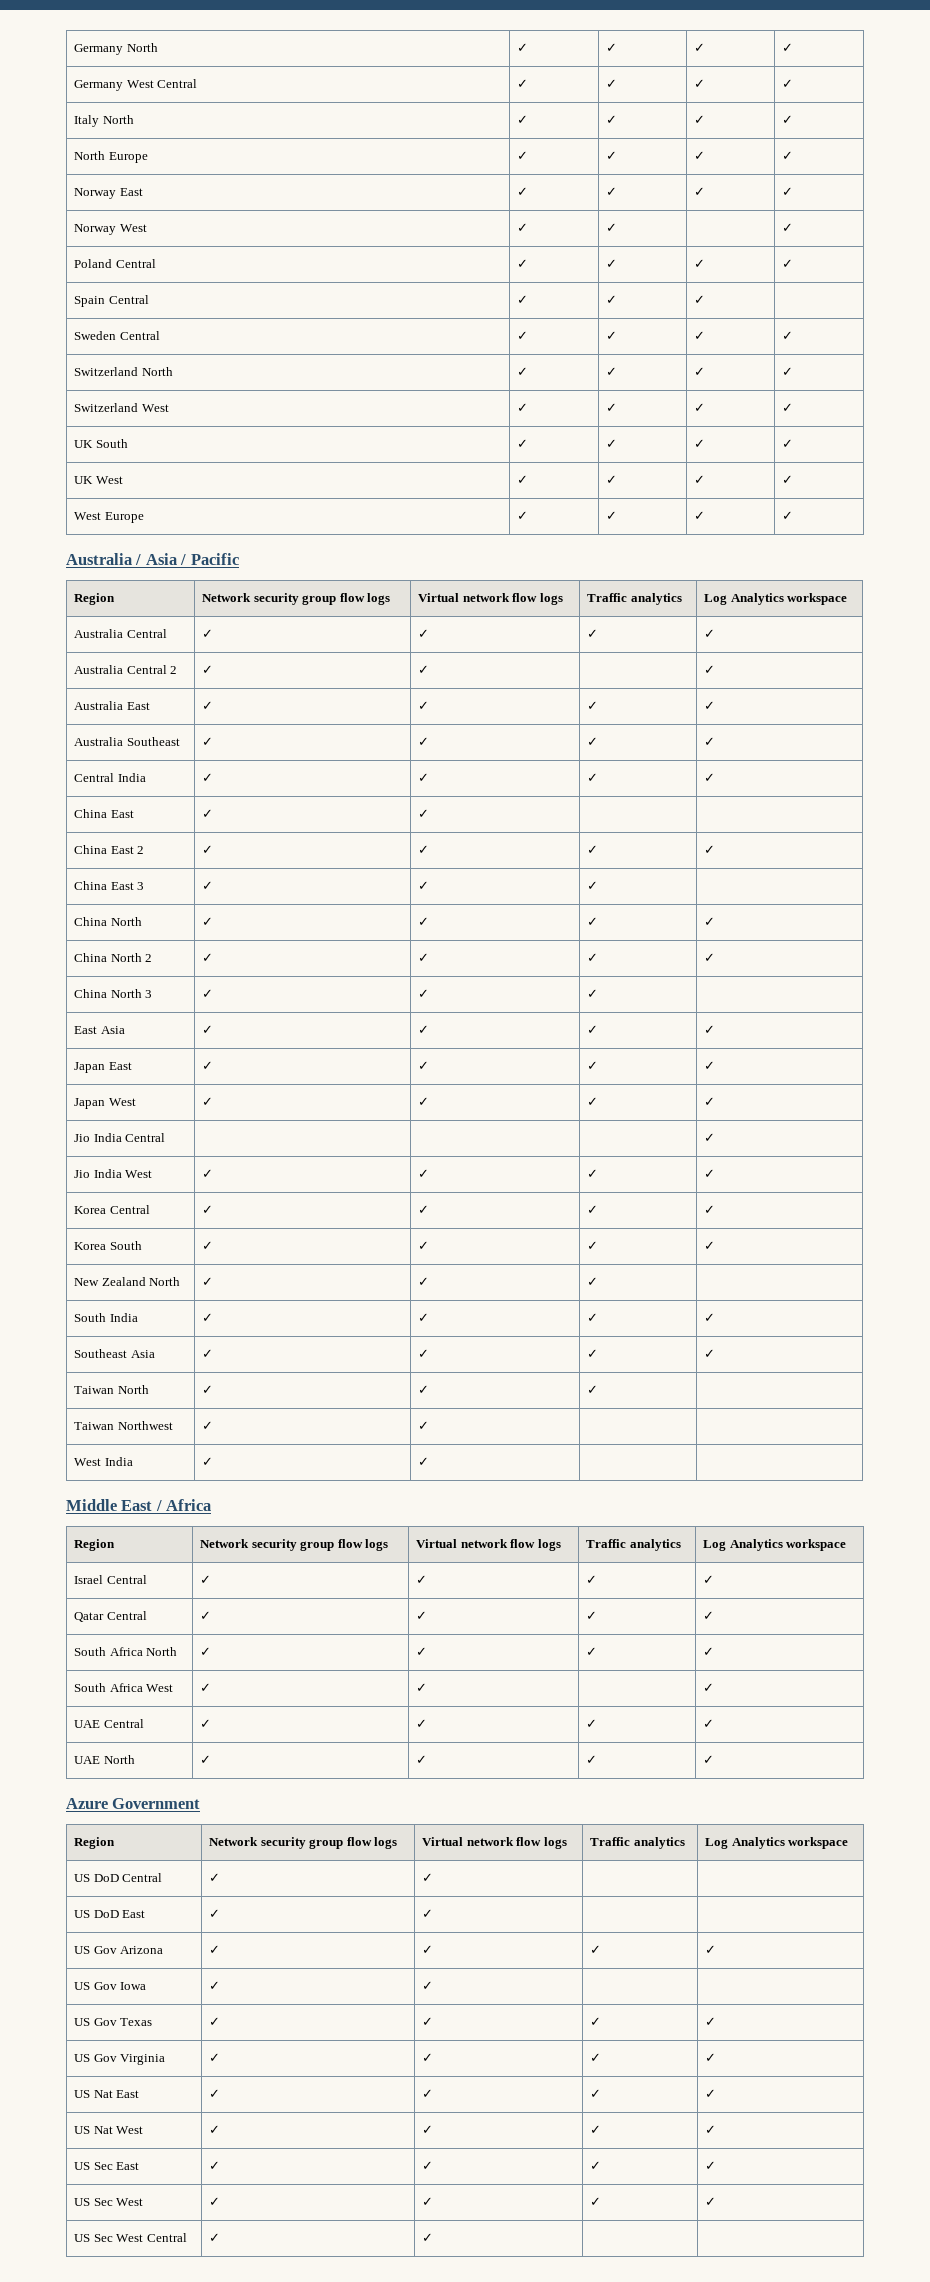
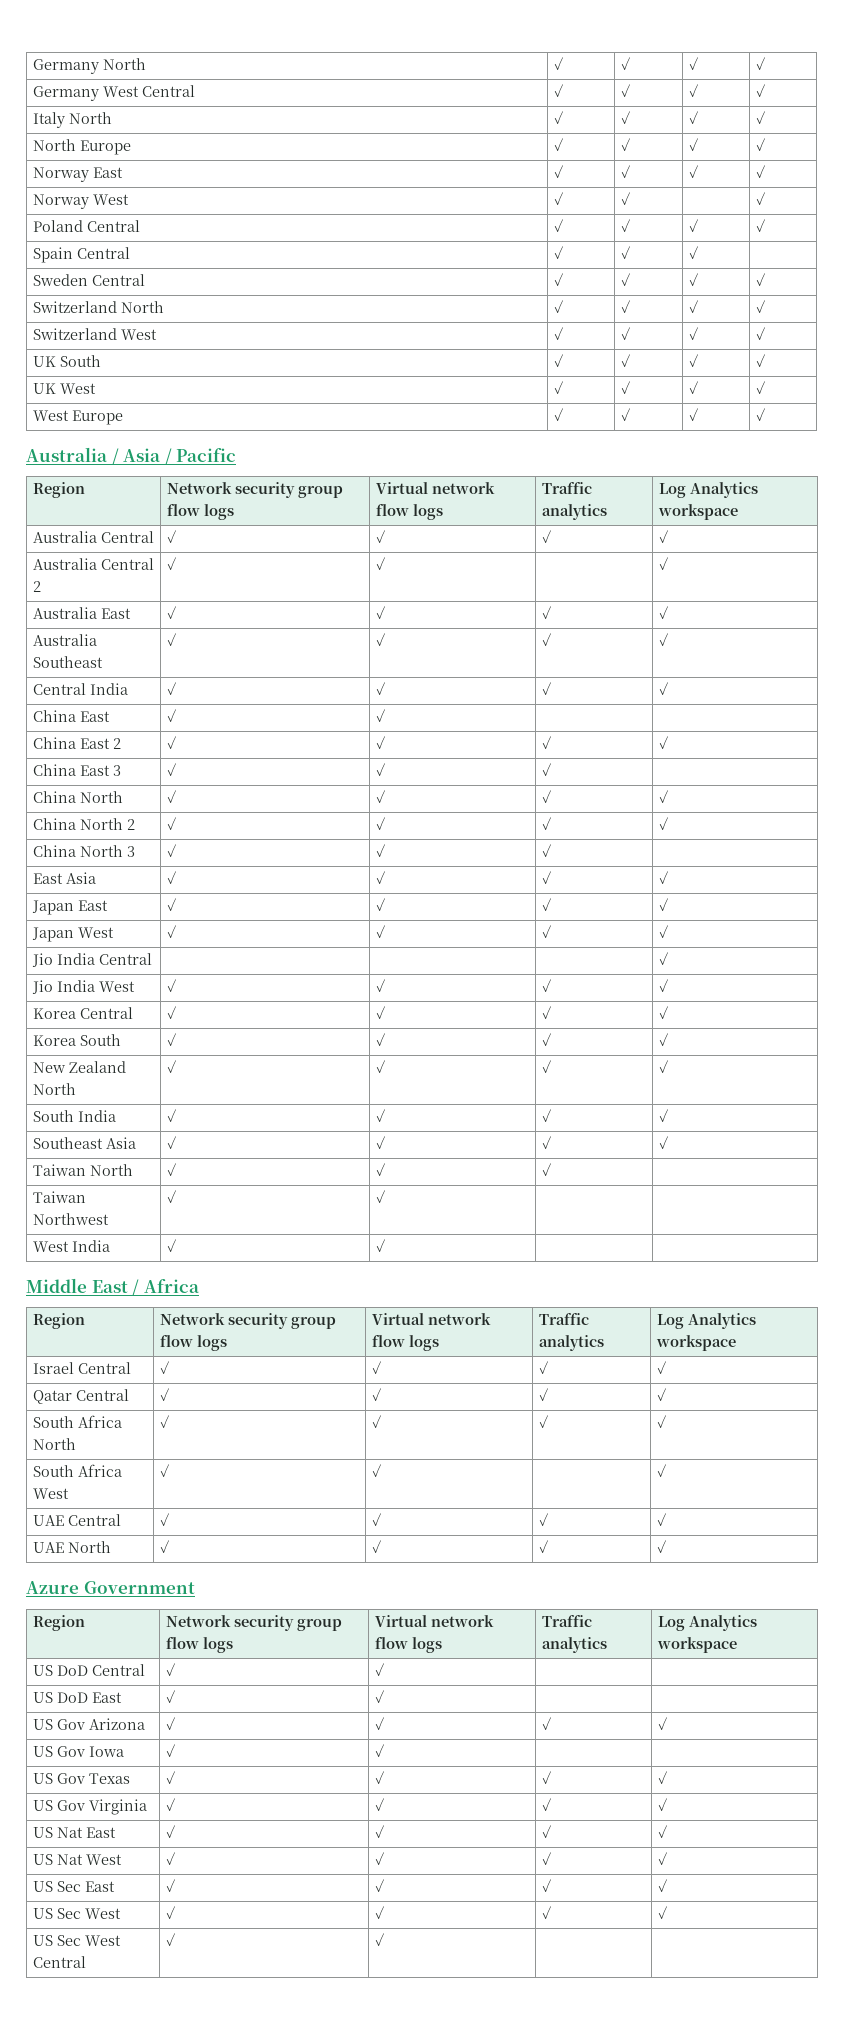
(599, 1281) none -> [658,1060,668,1073] ✓

